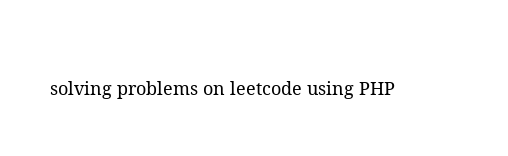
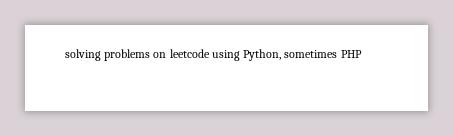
(354, 90) none -> [243,49,338,61] Python, sometimes

